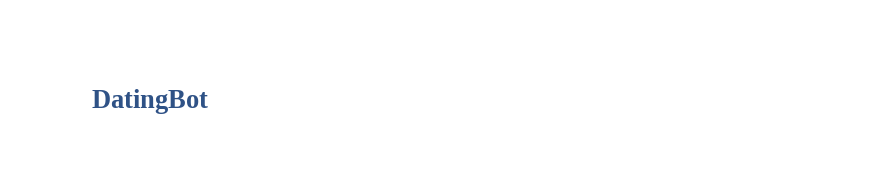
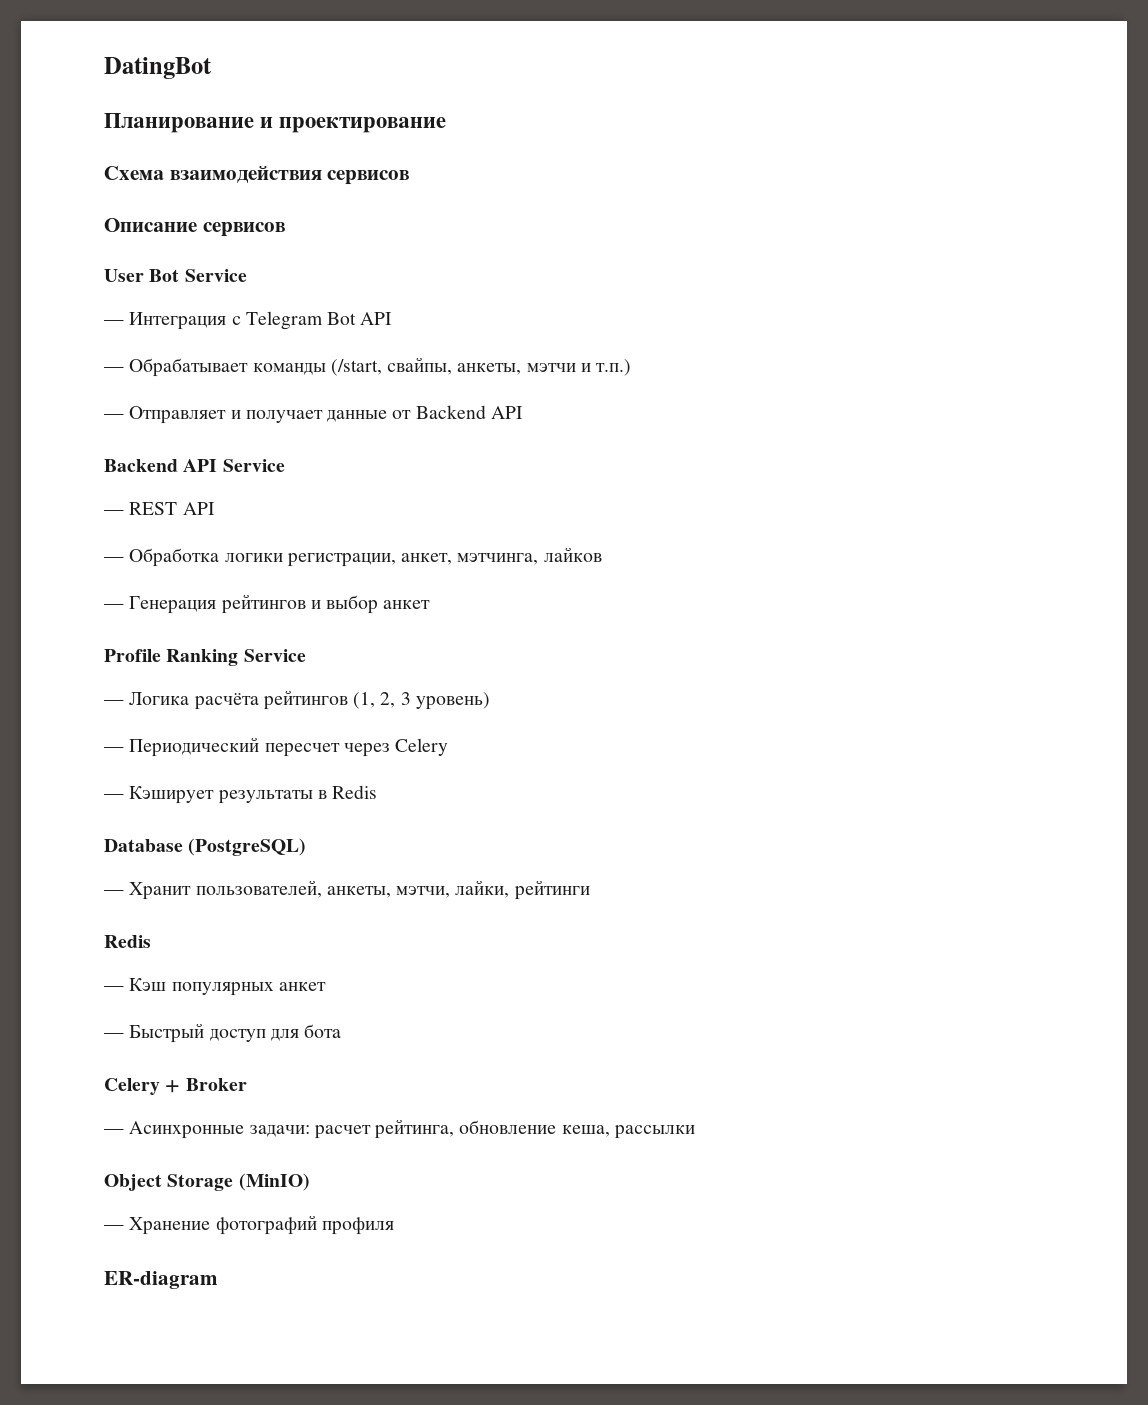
(208, 101) none -> [104,113,447,133] [104,166,410,185] [104,218,285,237] [104,269,247,282] [104,311,393,330] [104,357,632,377] [104,405,523,424] [104,459,285,472] [104,502,215,515] [104,547,602,567] [104,594,431,614] [104,649,306,666] [104,690,490,710] [104,737,449,757] [104,785,378,804] [104,838,307,856] [104,880,590,900] [104,935,151,948] [104,978,326,996] [104,1023,342,1043] [104,1078,247,1095] [104,1119,695,1139] [104,1173,310,1191] [104,1215,394,1235] [104,1271,218,1289] // Планирование и проектирование // Схема взаимодействия сервисов // Описание сервисов // User Bot Service // — Интеграция с Telegram Bot API // — Обрабатывает команды (/start, свайпы, анкеты, мэтчи и т.п.) // — Отправляет и получает данные от Backend API // Backend API Service // — REST API // — Обработка логики регистрации, анкет, мэтчинга, лайков // — Генерация рейтингов и выбор анкет // Profile Ranking Service // — Логика расчёта рейтингов (1, 2, 3 уровень) // — Периодический пересчет через Celery // — Кэширует результаты в Redis // Database (PostgreSQL) // — Хранит пользователей, анкеты, мэтчи, лайки, рейтинги // Redis // — Кэш популярных анкет // — Быстрый доступ для бота // Celery + Broker // — Асинхронные задачи: расчет рейтинга, обновление кеша, рассылки // Object Storage (MinIO) // — Хранение фотографий профиля // ER-diagram

